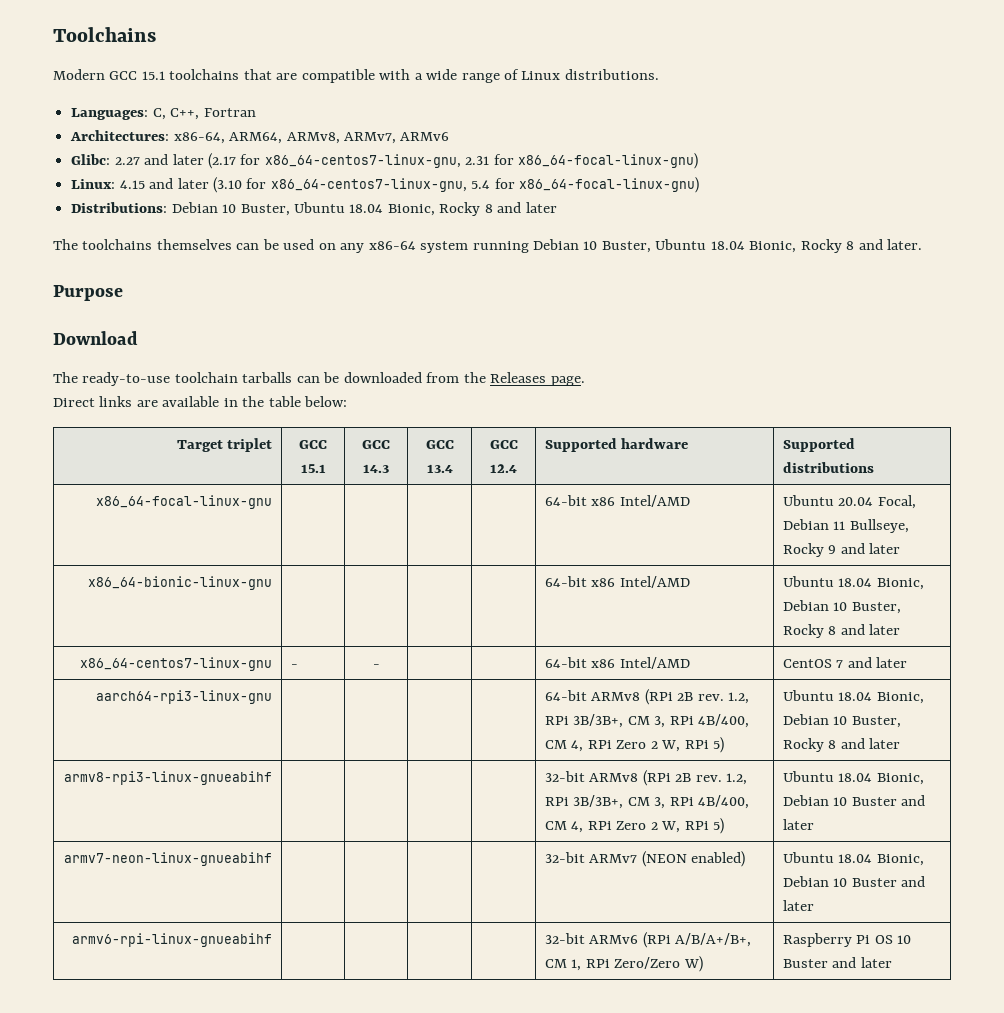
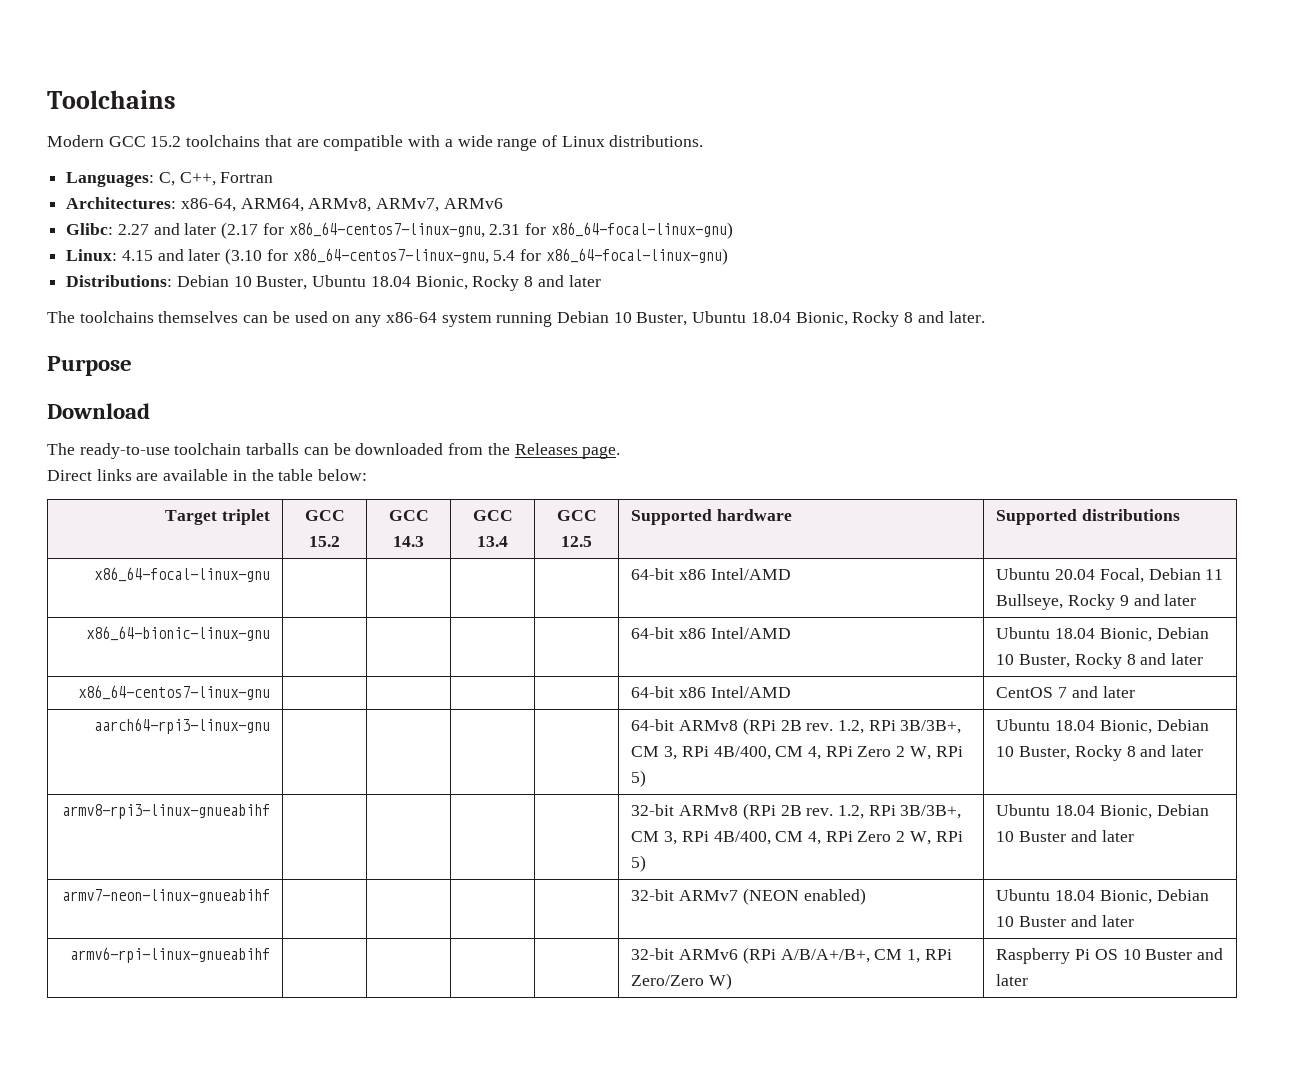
[141,71,165,80] 15.1 -> [150,136,182,147] 15.2
[300,464,326,473] 15.1 -> [309,536,340,547] 15.2
[490,464,517,473] 12.4 -> [561,536,592,547] 12.5
[290,664,298,668] [372,664,380,668] - | - -> (270, 692) |

